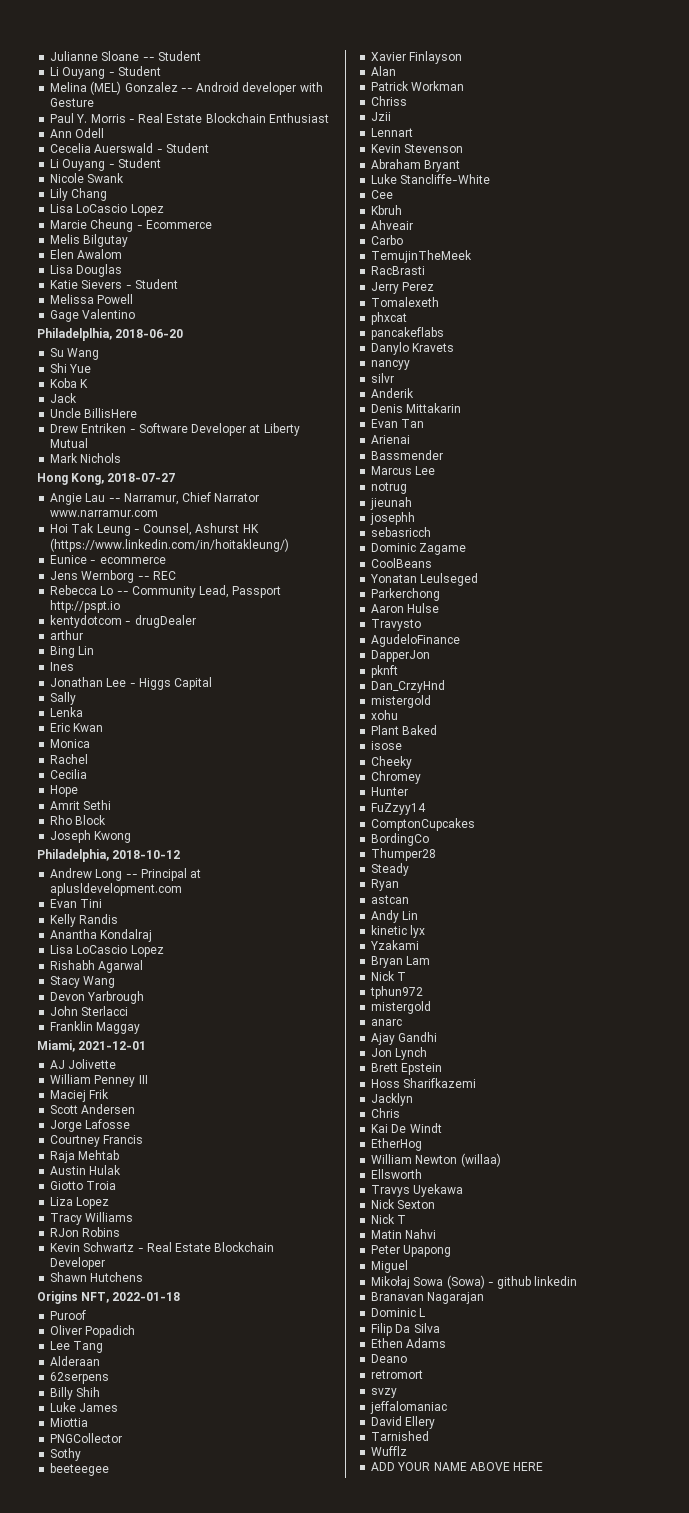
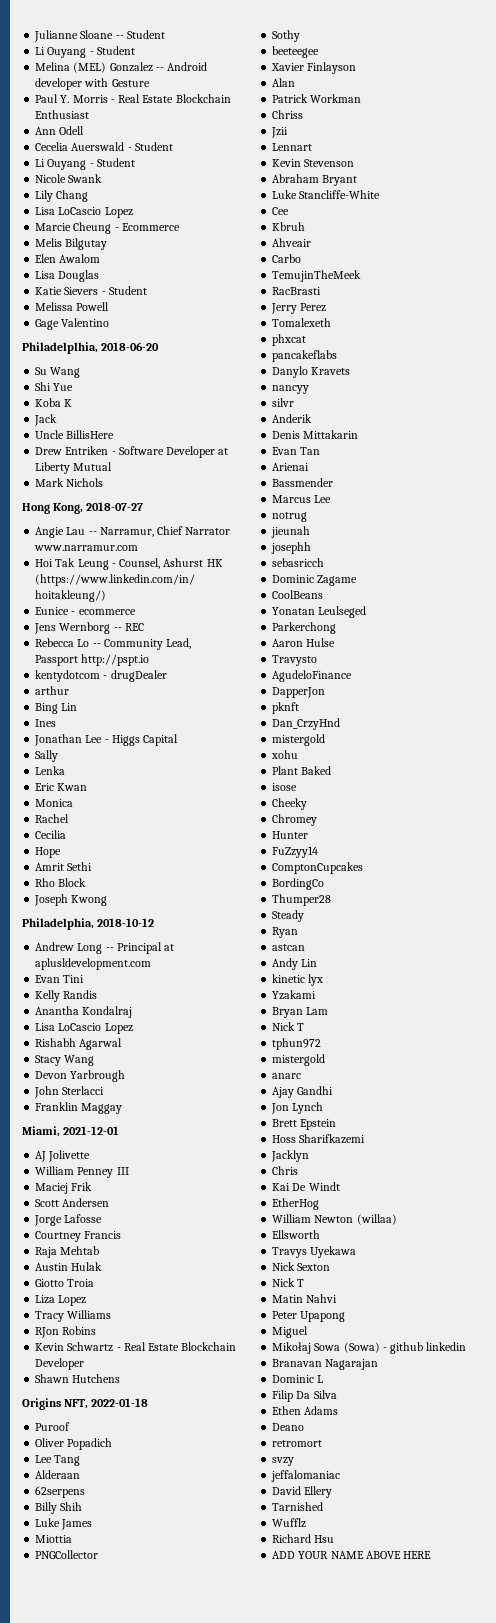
(408, 1451) none -> [272,1534,335,1543] // Richard Hsu

